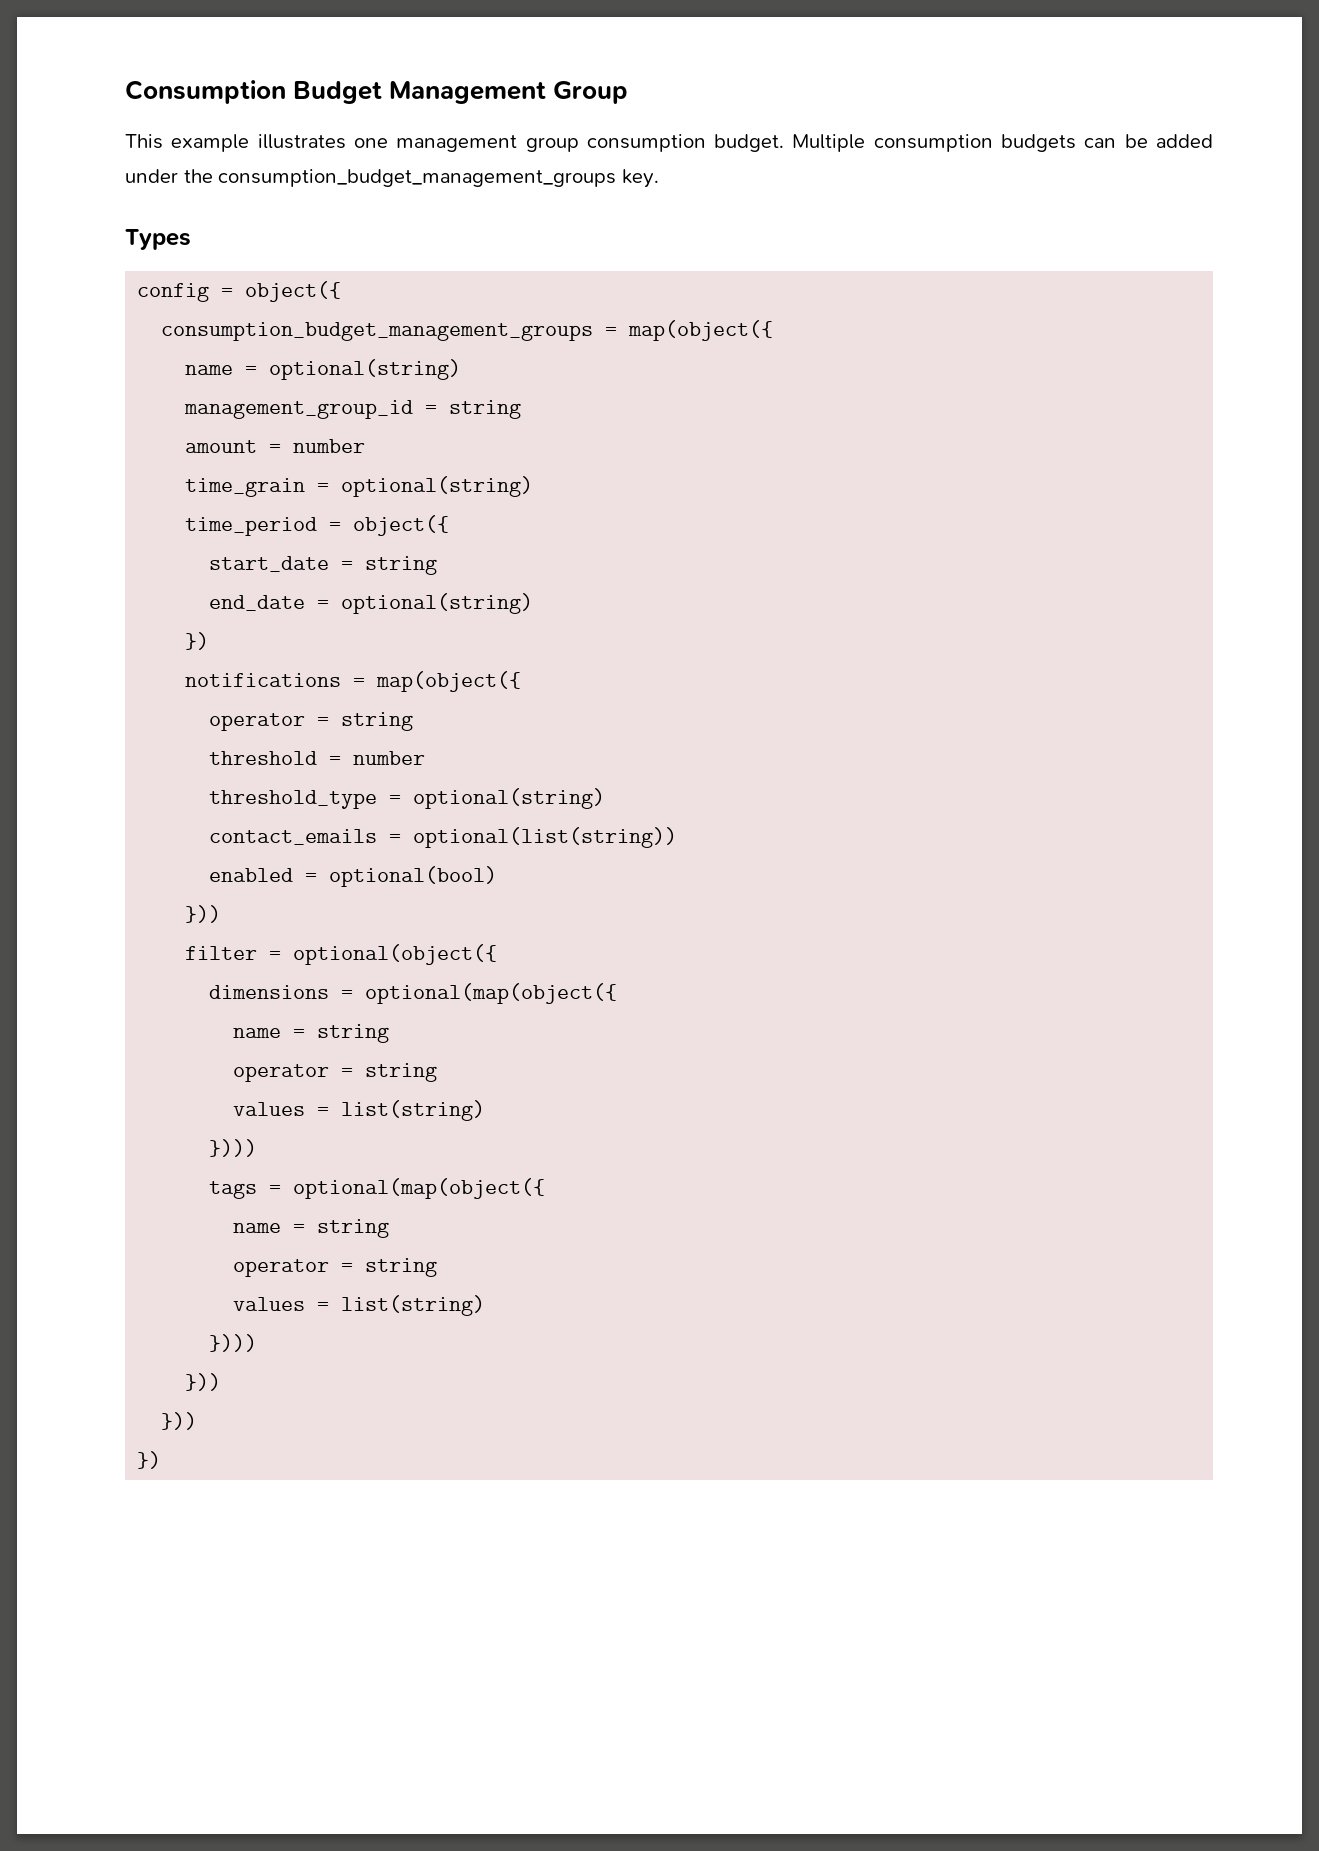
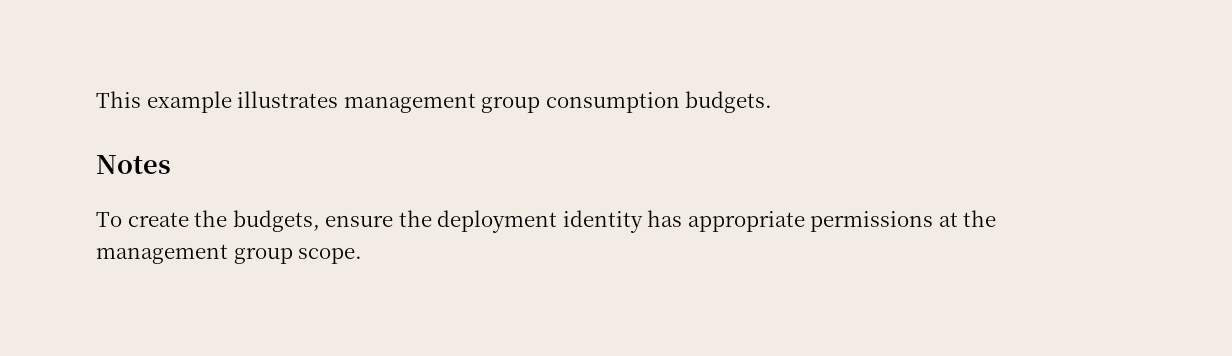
[125,80,629,104] Consumption Budget Management Group // -> (96, 99) none
[353,138,388,148] one -> (339, 99) none
[714,134,1213,152] [125,169,659,188] [125,229,191,250] [137,281,342,302] [161,320,774,341] [185,359,462,380] [184,400,522,419] [185,439,366,453] [185,476,534,497] [185,515,450,536] [209,556,438,575] [209,593,534,614] [185,632,210,650] [185,671,522,692] [209,712,414,731] [209,751,426,765] [209,788,606,809] [209,827,678,848] [209,866,498,887] [185,905,222,923] [185,944,498,965] [209,983,618,1004] [233,1024,390,1043] [233,1063,438,1082] [233,1100,486,1121] [209,1139,258,1157] [209,1178,546,1199] [233,1219,390,1238] [233,1258,438,1277] [233,1295,486,1316] [209,1334,258,1352] [185,1373,222,1391] [161,1412,198,1430] [137,1451,162,1469] budget. Multiple consumption budgets can be added under the consumption_budget_management_groups key. // Types // config = object({ // consumption_budget_management_groups = map(object({ // name = optional(string) // management_group_id = string // amount = number // time_grain = optional(string) // time_period = object({ // start_date = string // end_date = optional(string) // }) // notifications = map(object({ // operator = string // threshold = number // threshold_type = optional(string) // contact_emails = optional(list(string)) // enabled = optional(bool) // })) // filter = optional(object({ // dimensions = optional(map(object({ // name = string // operator = string // values = list(string) // }))) // tags = optional(map(object({ // name = string // operator = string // values = list(string) // }))) // })) // })) // }) -> [685,91,773,113] [96,155,171,174] [96,210,997,233] [96,244,363,264] budgets. // Notes // To create the budgets, ensure the deployment identity has appropriate permissions at the management group scope.

